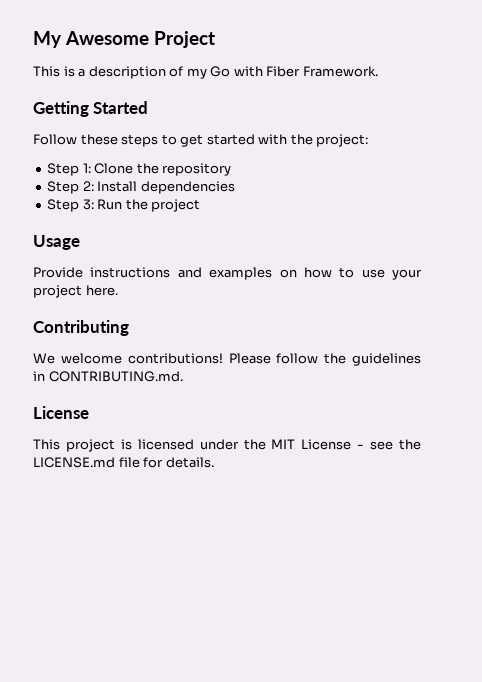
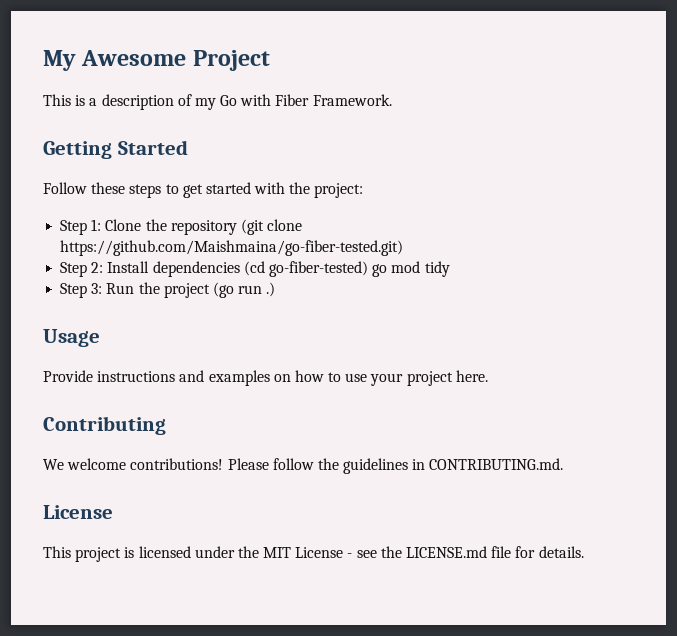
(232, 169) none -> [240,219,303,235] [60,240,404,256] (git clone https://github.com/Maishmaina/go-fiber-tested.git)
(235, 187) none -> [243,261,450,277] (cd go-fiber-tested) go mod tidy
(201, 205) none -> [212,282,276,298] (go run .)

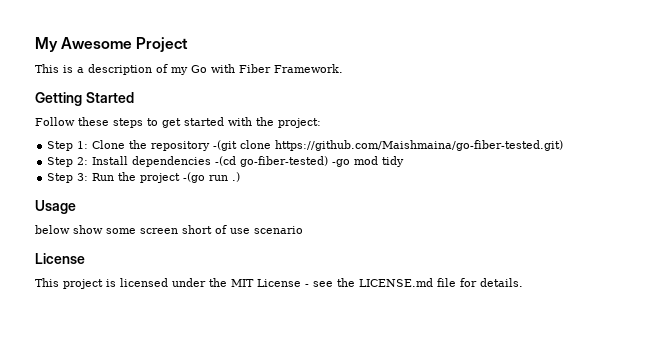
[240,219,264,235] (git -> [213,140,238,151] -(git
[243,261,388,277] (cd go-fiber-tested) go -> [215,156,351,167] -(cd go-fiber-tested) -go
[212,282,234,298] (go -> [183,172,206,183] -(go
[43,370,488,386] [43,416,166,435] [43,458,564,474] Provide instructions and examples on how to use your project here. // Contributing // We welcome contributions! Please follow the guidelines in CONTRIBUTING.md. -> [35,225,303,234] below show some screen short of use scenario

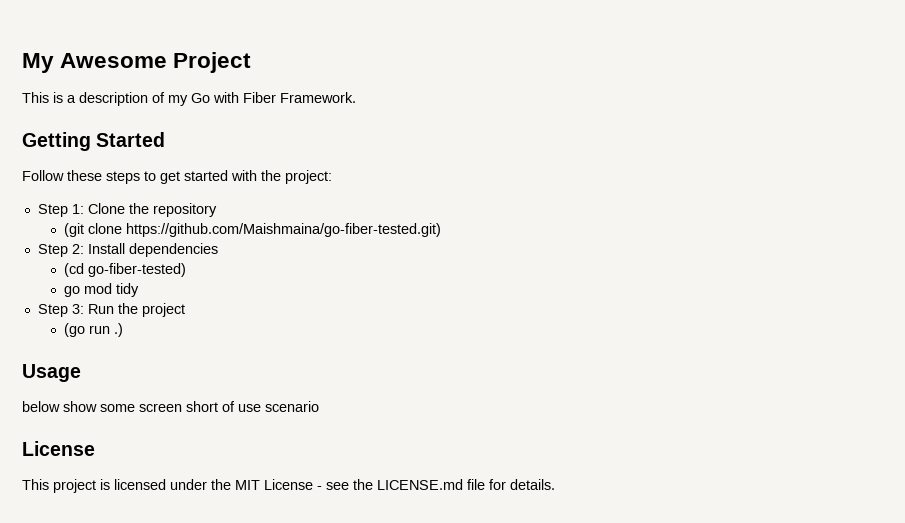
[213,140,238,151] -(git -> [64,223,85,237] // (git
[215,156,237,166] -(cd -> [64,263,85,277] // (cd
[332,159,351,167] -go -> [64,286,81,297] // go
[183,172,206,183] -(go -> [64,323,86,337] // (go

